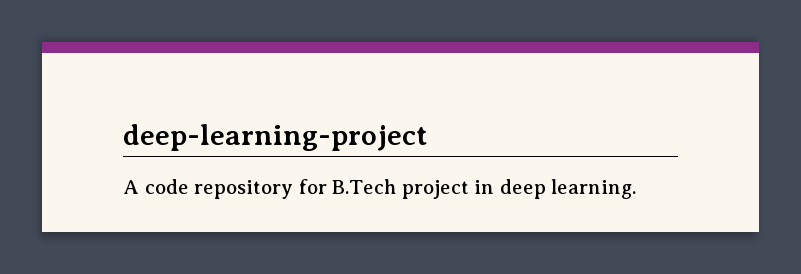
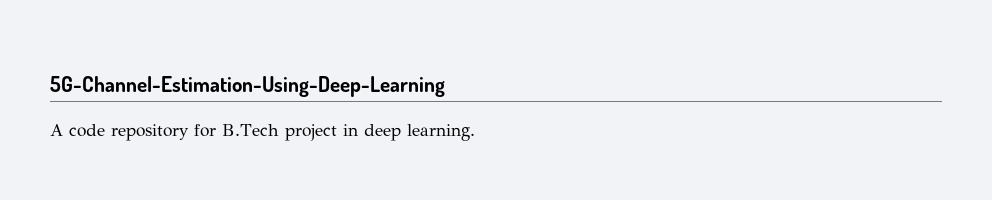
[123,124,427,151] deep-learning-project -> [50,76,445,97] 5G-Channel-Estimation-Using-Deep-Learning

